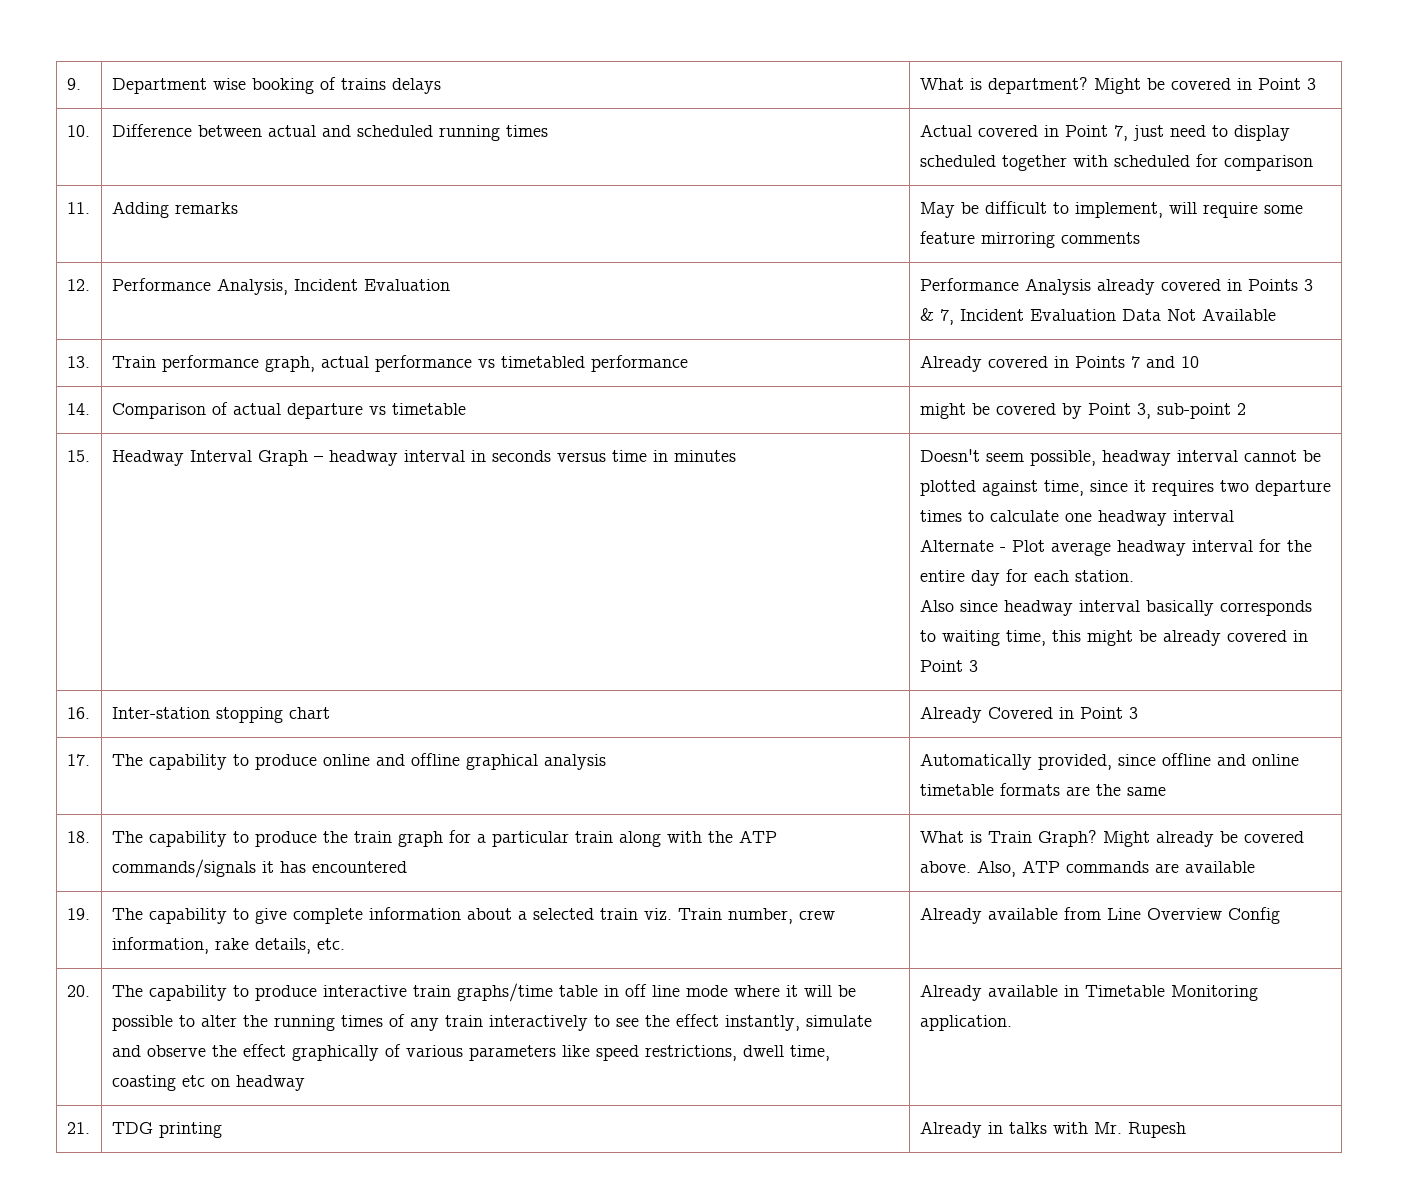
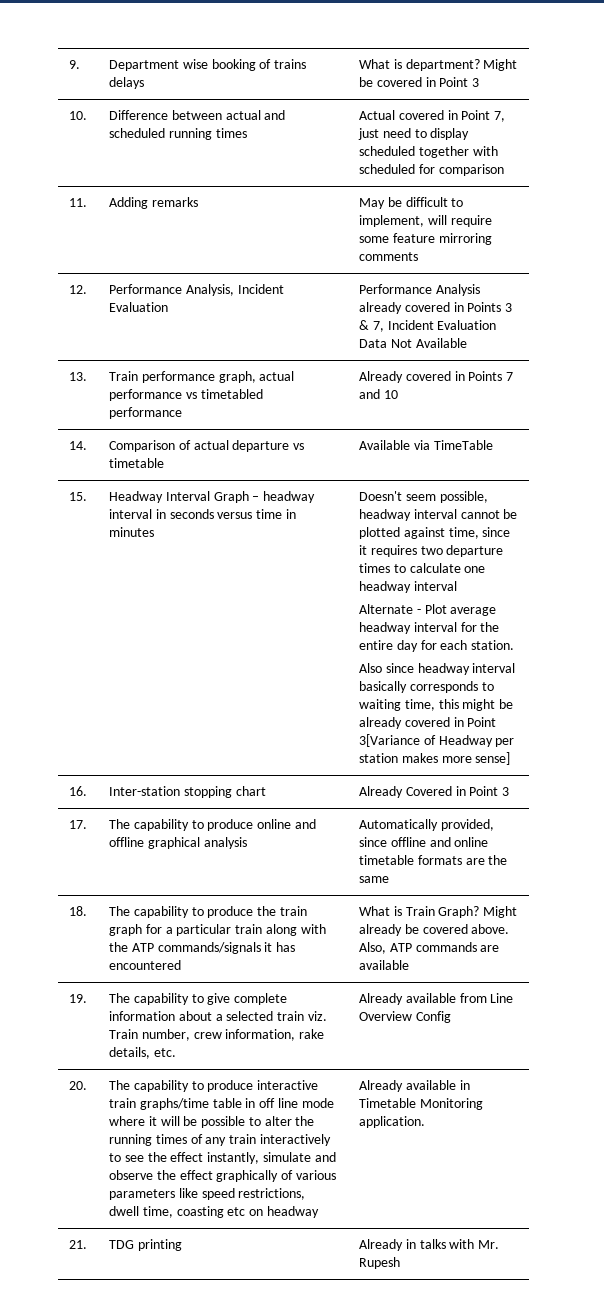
[919,403,1246,419] might be covered by Point 3, sub-point 2 -> [358,440,493,450] Available via TimeTable
[968,660,978,672] 3 -> [358,734,515,747] [358,752,511,765] 3[Variance of Headway per station makes more sense]

